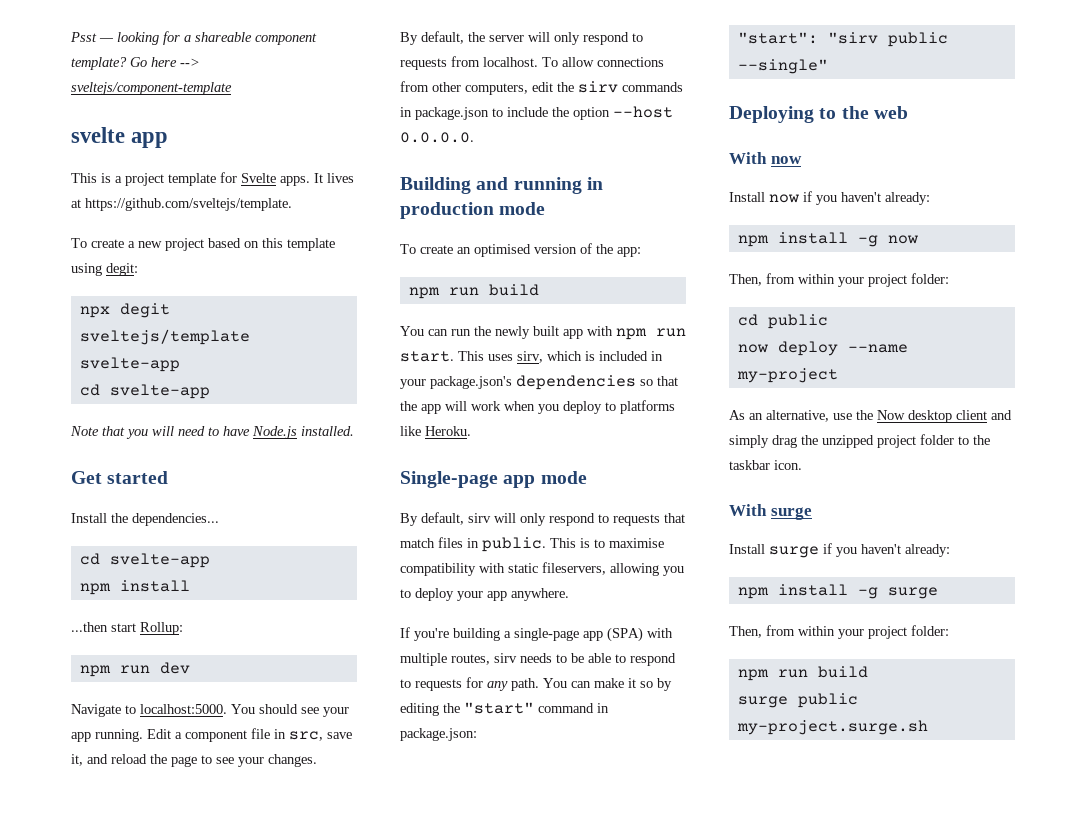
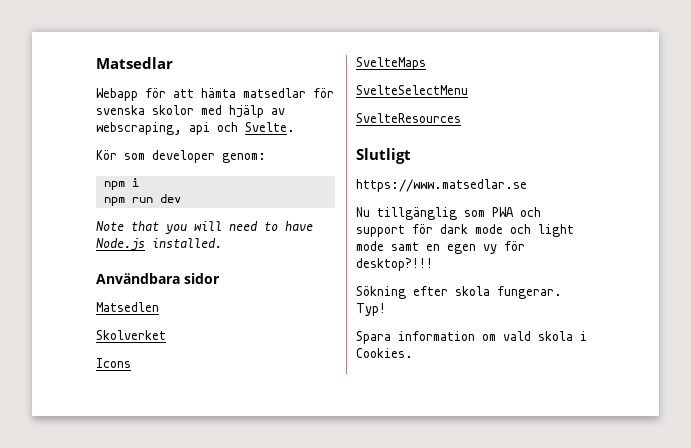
[70,31,317,45] [71,57,200,70] [71,82,232,95] [71,127,169,148] [71,172,354,186] [71,198,292,211] [71,238,335,251] [71,263,138,276] [79,303,170,318] [79,329,250,345] [79,357,180,372] [79,384,210,399] Psst — looking for a shareable component template? Go here --> sveltejs/component-template // svelte app // This is a project template for Svelte apps. It lives at https://github.com/sveltejs/template. // To create a new project based on this template using degit: // npx degit sveltejs/template svelte-app // cd svelte-app -> [96,57,173,69] [96,88,334,101] [96,105,285,118] [96,122,295,135] [96,150,266,163] [103,178,139,190] [103,194,181,206] Matsedlar // Webapp för att hämta matsedlar för svenska skolor med hjälp av webscraping, api och Svelte. // Kör som developer genom: // npm i // npm run dev
[71,471,169,484] [71,513,219,526] [79,553,210,568] [79,580,190,595] [71,622,183,635] [79,662,190,677] [71,704,349,717] [71,728,352,742] [71,754,317,767] [400,31,643,45] [400,56,664,70] [400,81,683,95] [400,106,673,120] [400,132,474,143] [400,177,603,194] [400,202,546,219] [400,243,641,257] [408,284,539,299] [400,326,686,340] [400,351,663,363] [400,375,678,390] [400,400,675,414] [400,426,471,436] [400,471,587,488] [400,512,685,526] [400,537,664,552] [400,562,684,576] [400,588,569,601] [400,627,673,642] [400,653,676,666] [400,677,672,691] [400,702,609,716] [400,728,477,741] [737,32,948,47] [737,59,828,74] [729,106,908,123] [729,152,802,164] [729,191,930,205] [737,232,918,247] [729,273,949,287] [737,314,828,329] [737,341,908,356] [736,368,838,383] [729,410,1012,423] [729,434,990,448] [729,460,802,470] [729,504,812,520] [729,543,950,558] [737,584,938,599] [729,625,949,639] [737,666,868,681] [737,693,858,708] [736,720,928,735] Get started // Install the dependencies... // cd svelte-app // npm install // ...then start Rollup: // npm run dev // Navigate to localhost:5000. You should see your app running. Edit a component file in src, save it, and reload the page to see your changes. // By default, the server will only respond to requests from localhost. To allow connections from other computers, edit the sirv commands in package.json to include the option --host 0.0.0.0. // Building and running in production mode // To create an optimised version of the app: // npm run build // You can run the newly built app with npm run start. This uses sirv, which is included in your package.json's dependencies so that the app will work when you deploy to platforms like Heroku. // Single-page app mode // By default, sirv will only respond to requests that match files in public. This is to maximise compatibility with static fileservers, allowing you to deploy your app anywhere. // If you're building a single-page app (SPA) with multiple routes, sirv needs to be able to respond to requests for any path. You can make it so by editing the "start" command in package.json: // "start": "sirv public --single" // Deploying to the web // With now // Install now if you haven't already: // npm install -g now // Then, from within your project folder: // cd public // now deploy --name my-project // As an alternative, use the Now desktop client and simply drag the unzipped project folder to the taskbar icon. // With surge // Install surge if you haven't already: // npm install -g surge // Then, from within your project folder: // npm run build // surge public my-project.surge.sh -> [96,273,220,284] [96,302,159,312] [96,330,166,340] [96,358,131,368] [356,57,426,70] [356,85,468,95] [356,113,461,123] [356,148,411,164] [356,179,527,192] [356,207,541,220] [356,224,574,237] [356,241,525,254] [356,258,433,271] [356,286,562,299] [356,303,386,316] [356,331,587,344] [356,348,413,358] Användbara sidor // Matsedlen // Skolverket // Icons // SvelteMaps // SvelteSelectMenu // SvelteResources // Slutligt // https://www.matsedlar.se // Nu tillgänglig som PWA och support för dark mode och light mode samt en egen vy för desktop?!!! // Sökning efter skola fungerar. Typ! // Spara information om vald skola i Cookies.

